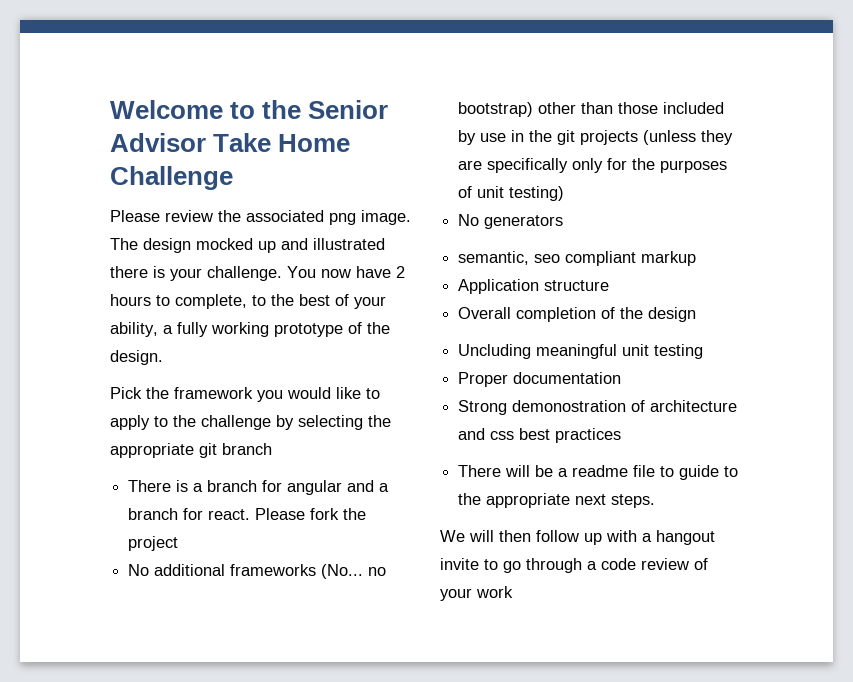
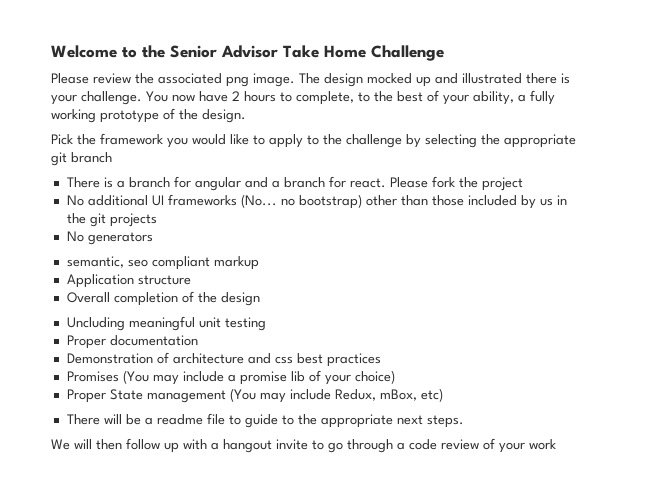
(226, 570) none -> [151,195,164,206] UI
[480,133,507,142] use -> [539,198,553,206] us
[643,130,734,145] [458,158,728,173] [458,186,565,201] (unless they are specifically only for the purposes of unit testing) -> (157, 220) none
[458,400,627,415] Strong demonostration -> [66,353,153,364] Demonstration
(622, 435) none -> [66,370,395,385] [66,388,443,403] // Promises (You may include a promise lib of your choice) // Proper State management (You may include Redux, mBox, etc)

